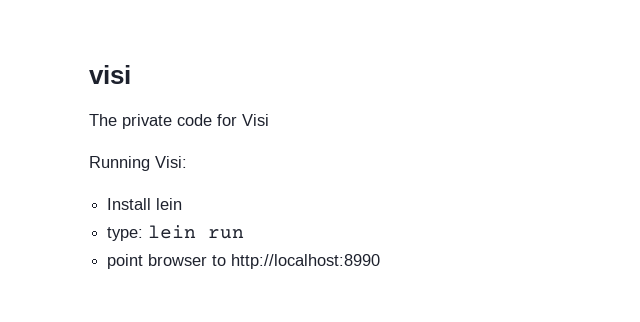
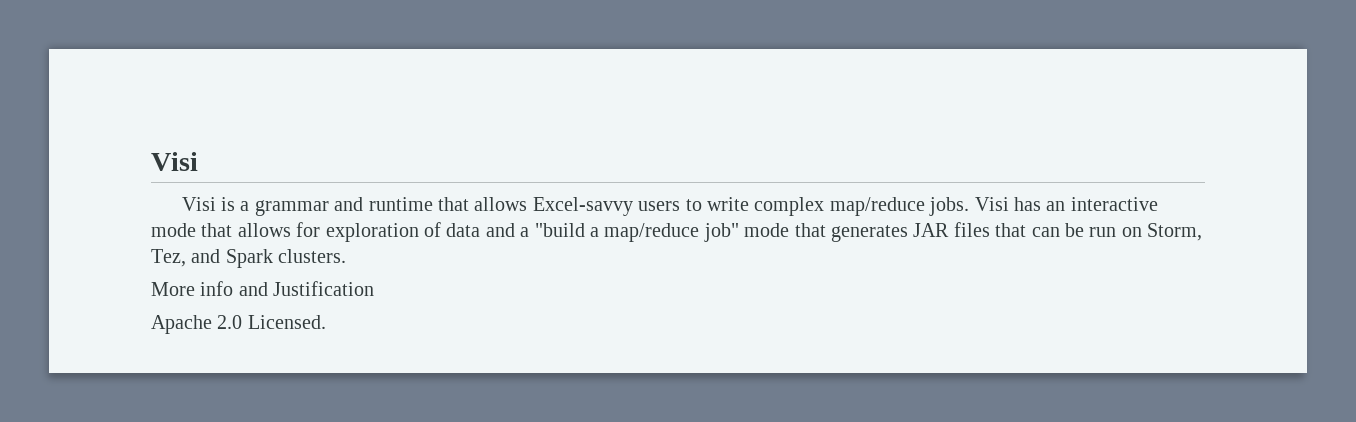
[89,65,131,84] [89,114,269,129] [89,156,187,171] [107,198,183,210] [107,225,245,241] [107,254,381,269] visi // The private code for Visi // Running Visi: // Install lein // type: lein run // point browser to http://localhost:8990 -> [151,152,198,171] [181,197,1158,216] [151,222,1203,242] [151,249,347,268] [151,281,375,296] [151,315,326,334] Visi // Visi is a grammar and runtime that allows Excel-savvy users to write complex map/reduce jobs. Visi has an interactive mode that allows for exploration of data and a "build a map/reduce job" mode that generates JAR files that can be run on Storm, Tez, and Spark clusters. // More info and Justification // Apache 2.0 Licensed.

